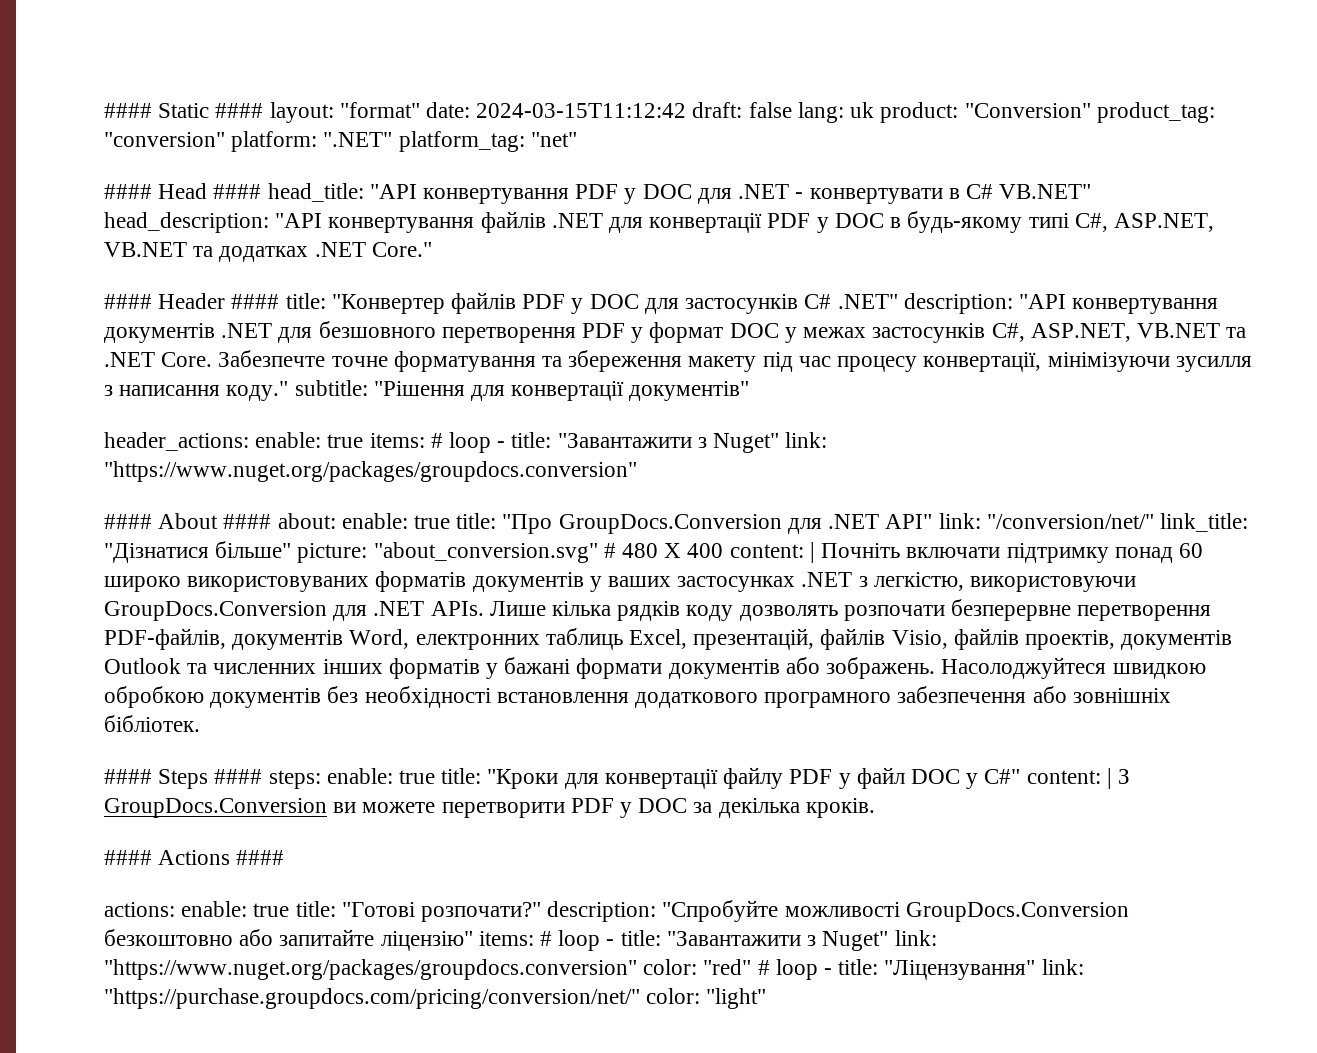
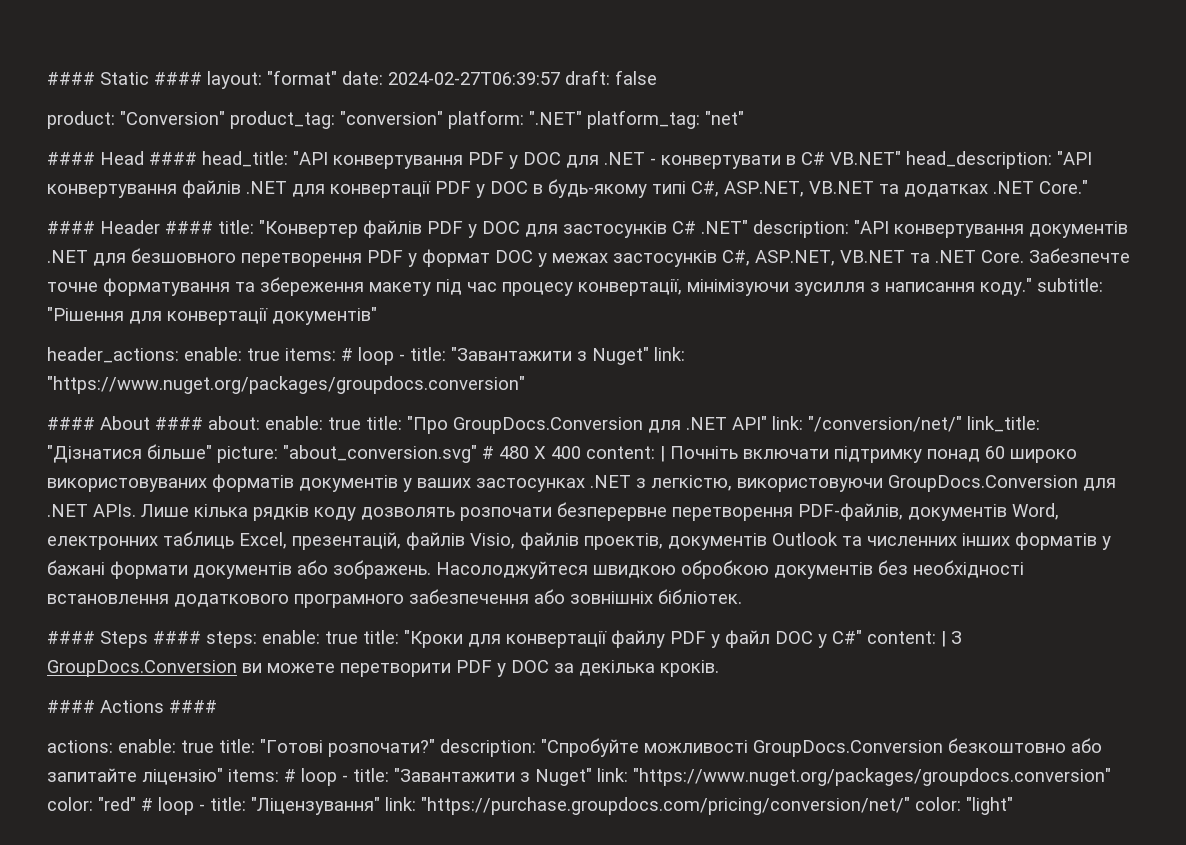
[476,103,687,118] 2024-03-15T11:12:42 -> [388,72,560,85] 2024-02-27T06:39:57
[797,102,875,123] lang: uk -> (657, 77) //

